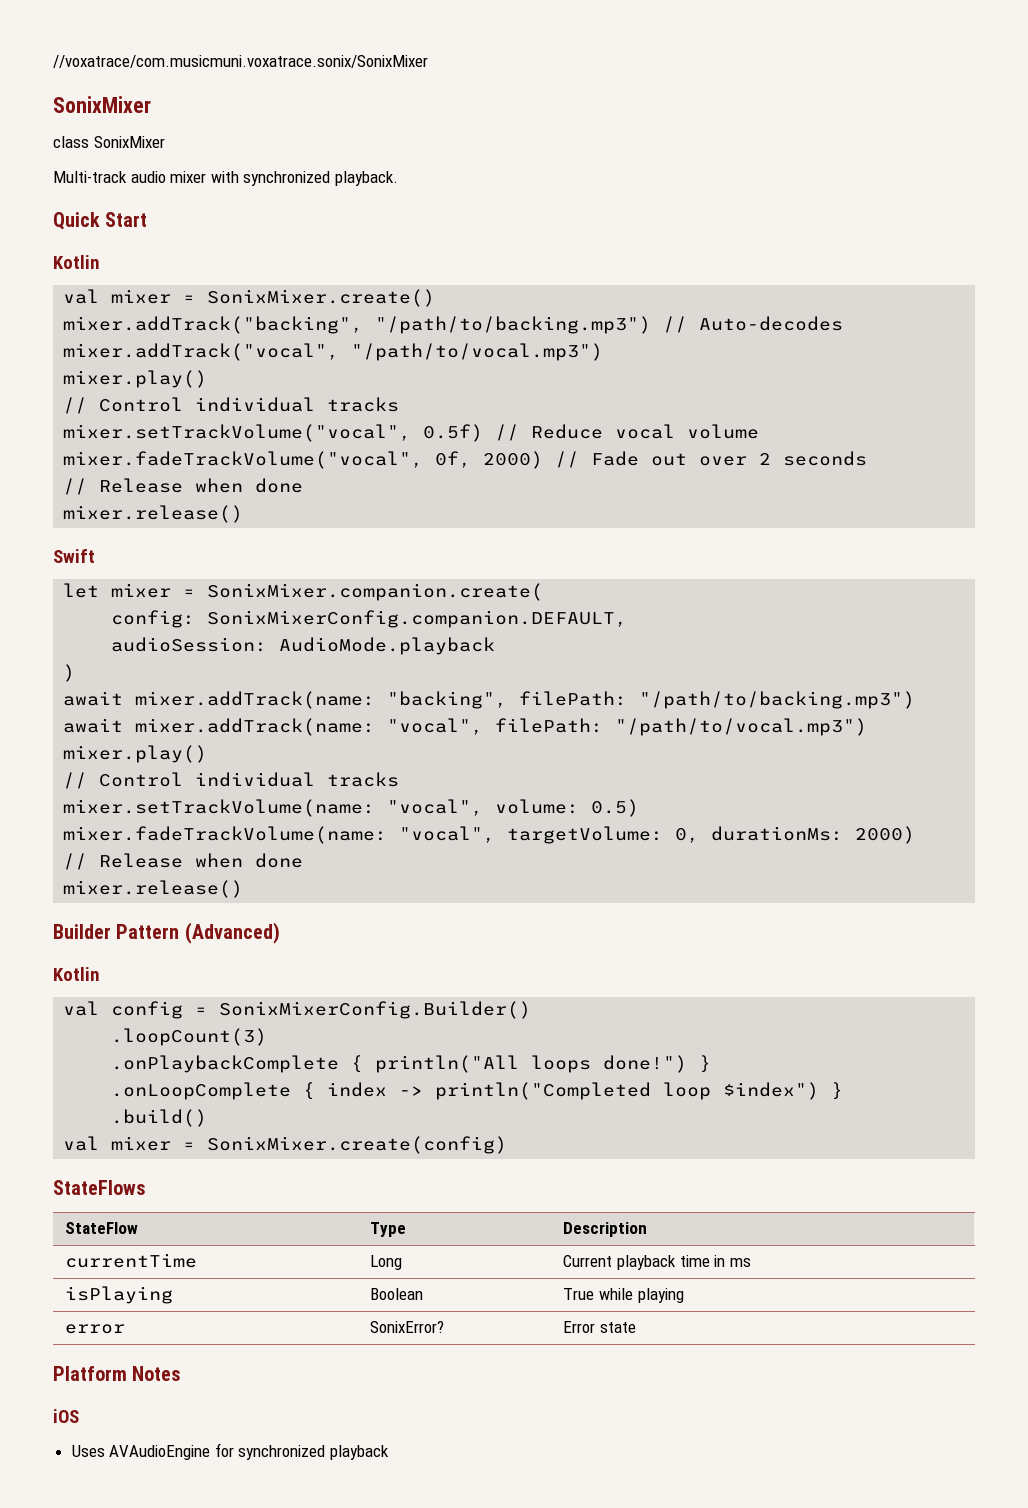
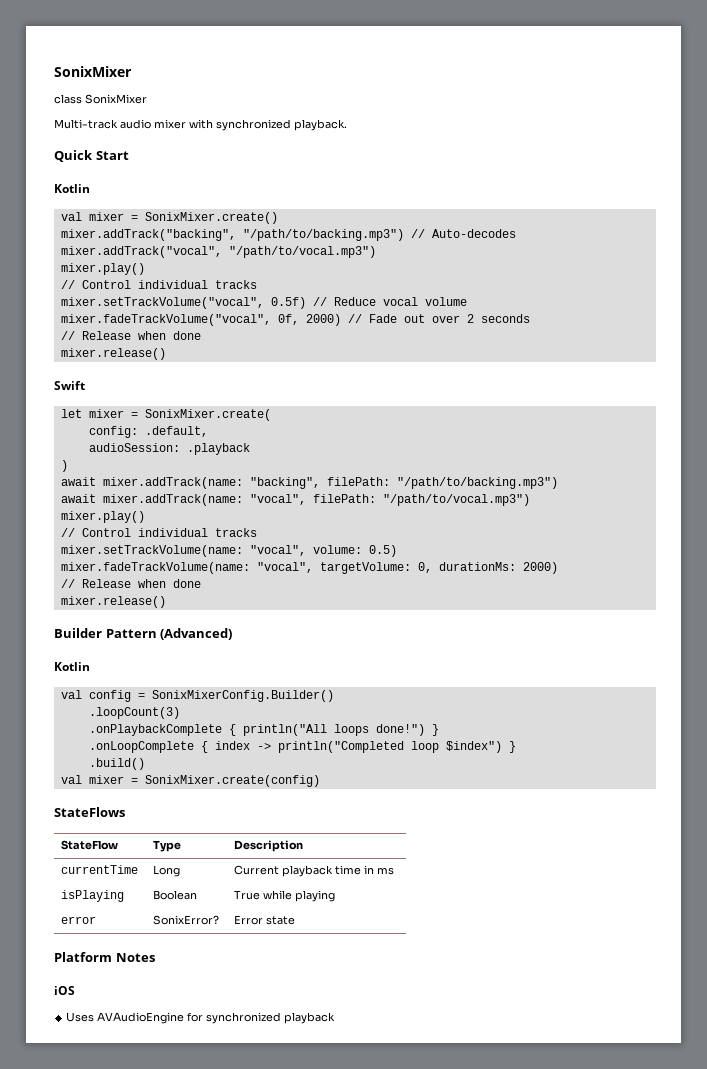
[53,55,428,68] //voxatrace/com.musicmuni.voxatrace.sonix/SonixMixer // -> (54, 71) none
[207,583,544,601] SonixMixer.companion.create( -> [144,409,271,421] SonixMixer.create(
[207,610,628,628] SonixMixerConfig.companion.DEFAULT, -> [144,426,208,437] .default,
[279,637,496,655] AudioMode.playback -> [186,443,250,455] .playback

